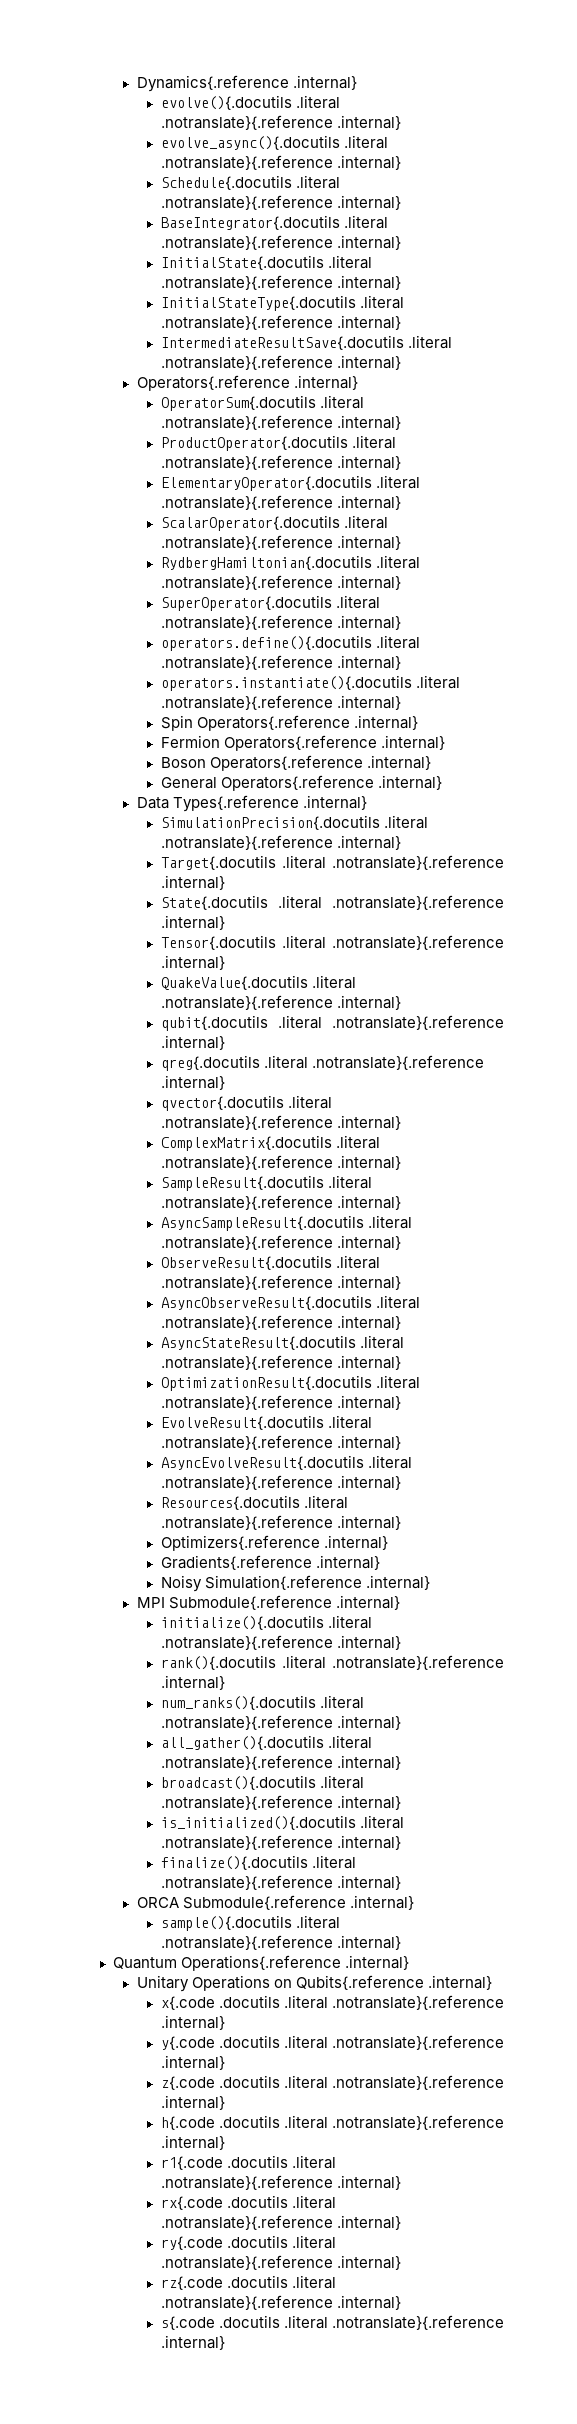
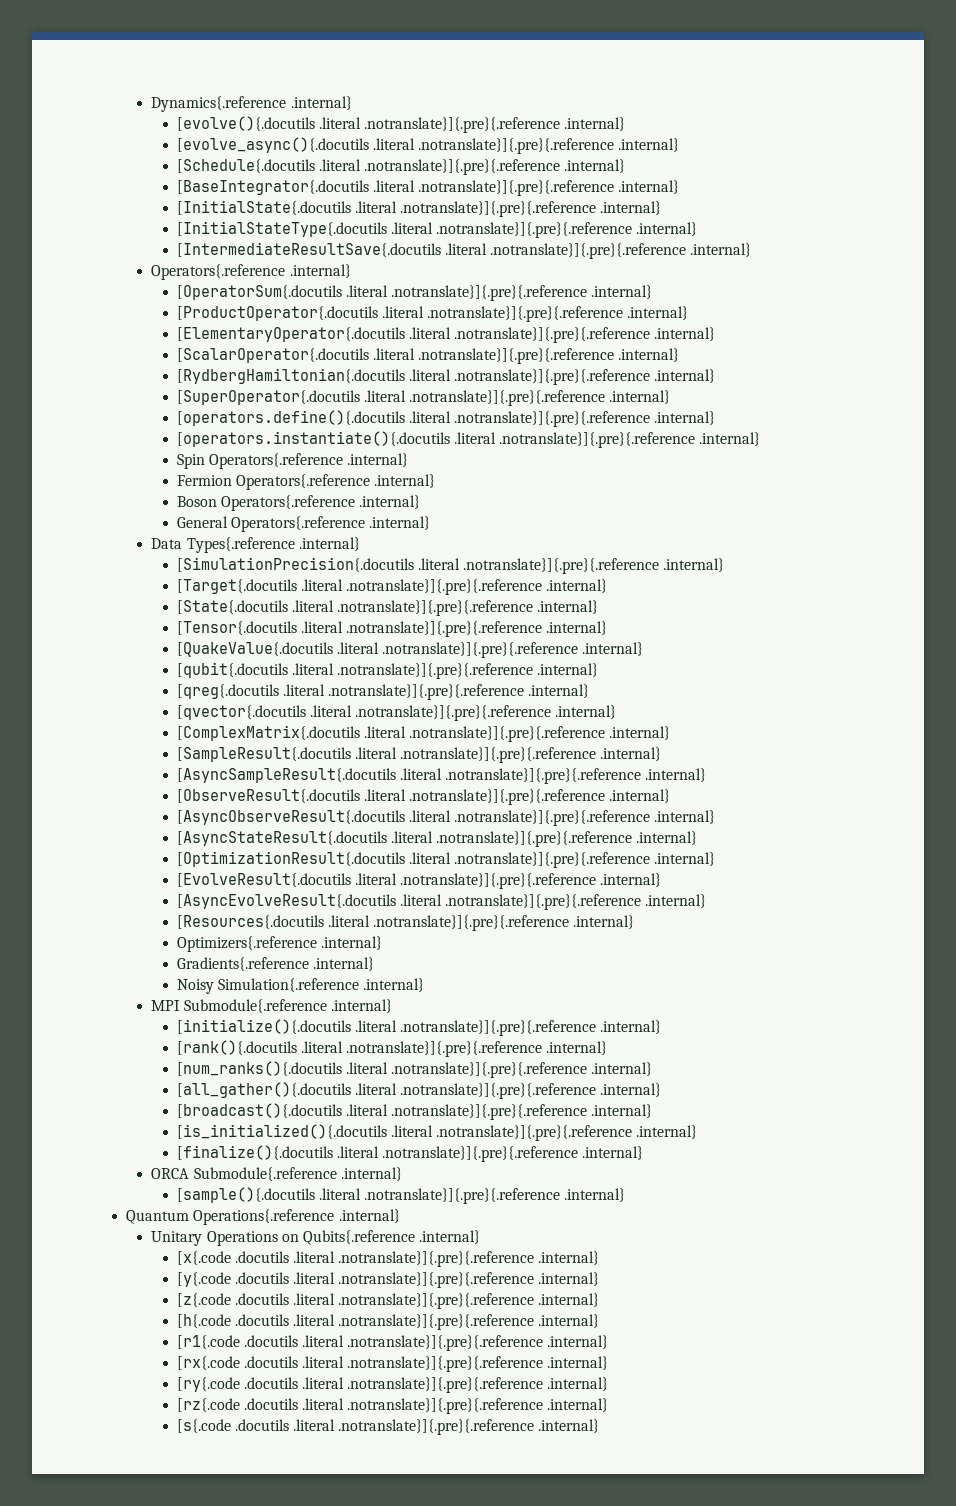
[160,95,340,110] [160,115,401,130] [160,135,388,150] [160,155,401,170] [160,175,340,190] [160,195,401,210] [160,215,388,230] [160,235,401,250] [160,255,372,270] [160,275,401,290] [160,295,404,311] [160,315,401,330] [160,335,452,350] [160,355,401,370] [136,375,359,391] [160,395,364,411] [160,415,401,430] [160,435,396,451] [160,455,401,470] [160,475,420,491] [160,495,401,510] [160,515,388,531] [160,535,401,550] [160,555,420,570] [160,575,401,590] [160,595,380,611] [160,615,401,630] [160,635,420,651] [160,655,401,670] [160,675,460,691] [160,695,333,710] evolve(){.docutils .literal .notranslate}{.reference .internal} // evolve_async(){.docutils .literal .notranslate}{.reference .internal} // Schedule{.docutils .literal .notranslate}{.reference .internal} // BaseIntegrator{.docutils .literal .notranslate}{.reference .internal} // InitialState{.docutils .literal .notranslate}{.reference .internal} // InitialStateType{.docutils .literal .notranslate}{.reference .internal} // IntermediateResultSave{.docutils .literal .notranslate}{.reference .internal} // Operators{.reference .internal} // OperatorSum{.docutils .literal .notranslate}{.reference .internal} // ProductOperator{.docutils .literal .notranslate}{.reference .internal} // ElementaryOperator{.docutils .literal .notranslate}{.reference .internal} // ScalarOperator{.docutils .literal .notranslate}{.reference .internal} // RydbergHamiltonian{.docutils .literal .notranslate}{.reference .internal} // SuperOperator{.docutils .literal .notranslate}{.reference .internal} // operators.define(){.docutils .literal .notranslate}{.reference .internal} // operators.instantiate(){.docutils .literal .notranslate}{.reference -> [176,116,626,133] [176,137,680,154] [176,159,626,175] [176,180,680,196] [176,200,662,217] [176,221,698,238] [176,242,752,259] [151,264,351,280] [176,285,653,301] [176,306,689,322] [176,327,716,343] [176,348,680,364] [176,368,716,385] [176,390,671,406] [176,410,716,427] [176,431,695,448] [evolve(){.docutils .literal .notranslate}]{.pre}{.reference .internal} // [evolve_async(){.docutils .literal .notranslate}]{.pre}{.reference .internal} // [Schedule{.docutils .literal .notranslate}]{.pre}{.reference .internal} // [BaseIntegrator{.docutils .literal .notranslate}]{.pre}{.reference .internal} // [InitialState{.docutils .literal .notranslate}]{.pre}{.reference .internal} // [InitialStateType{.docutils .literal .notranslate}]{.pre}{.reference .internal} // [IntermediateResultSave{.docutils .literal .notranslate}]{.pre}{.reference .internal} // Operators{.reference .internal} // [OperatorSum{.docutils .literal .notranslate}]{.pre}{.reference .internal} // [ProductOperator{.docutils .literal .notranslate}]{.pre}{.reference .internal} // [ElementaryOperator{.docutils .literal .notranslate}]{.pre}{.reference .internal} // [ScalarOperator{.docutils .literal .notranslate}]{.pre}{.reference .internal} // [RydbergHamiltonian{.docutils .literal .notranslate}]{.pre}{.reference .internal} // [SuperOperator{.docutils .literal .notranslate}]{.pre}{.reference .internal} // [operators.define(){.docutils .literal .notranslate}]{.pre}{.reference .internal} // [operators.instantiate(){.docutils .literal .notranslate}]{.pre}{.reference
[160,815,428,830] [160,835,401,850] [160,855,504,870] [160,875,225,890] [160,895,504,910] [160,915,225,930] [160,935,504,950] [160,955,225,970] [160,975,356,990] [160,995,401,1010] [160,1015,504,1031] [160,1035,225,1050] [160,1055,484,1071] [160,1075,225,1090] [160,1095,332,1111] [160,1115,401,1130] [160,1135,380,1151] [160,1155,401,1170] [160,1175,372,1191] [160,1195,401,1210] [160,1215,412,1231] [160,1235,401,1250] [160,1255,380,1270] [160,1275,401,1290] [160,1295,420,1310] [160,1315,401,1330] [160,1335,404,1350] [160,1355,401,1370] [160,1375,420,1391] [160,1395,401,1410] [160,1415,372,1430] [160,1435,401,1450] [160,1455,412,1470] [160,1475,401,1490] [160,1495,348,1510] [160,1515,333,1530] SimulationPrecision{.docutils .literal .notranslate}{.reference .internal} // Target{.docutils .literal .notranslate}{.reference .internal} // State{.docutils .literal .notranslate}{.reference .internal} // Tensor{.docutils .literal .notranslate}{.reference .internal} // QuakeValue{.docutils .literal .notranslate}{.reference .internal} // qubit{.docutils .literal .notranslate}{.reference .internal} // qreg{.docutils .literal .notranslate}{.reference .internal} // qvector{.docutils .literal .notranslate}{.reference .internal} // ComplexMatrix{.docutils .literal .notranslate}{.reference .internal} // SampleResult{.docutils .literal .notranslate}{.reference .internal} // AsyncSampleResult{.docutils .literal .notranslate}{.reference .internal} // ObserveResult{.docutils .literal .notranslate}{.reference .internal} // AsyncObserveResult{.docutils .literal .notranslate}{.reference .internal} // AsyncStateResult{.docutils .literal .notranslate}{.reference .internal} // OptimizationResult{.docutils .literal .notranslate}{.reference .internal} // EvolveResult{.docutils .literal .notranslate}{.reference .internal} // AsyncEvolveResult{.docutils .literal .notranslate}{.reference .internal} // Resources{.docutils .literal .notranslate}{.reference -> [176,557,725,574] [176,579,608,595] [176,600,599,616] [176,621,608,637] [176,642,644,658] [176,662,599,679] [176,684,590,700] [176,705,617,721] [176,725,671,742] [176,747,662,763] [176,768,707,784] [176,789,671,805] [176,810,716,826] [176,831,698,847] [176,851,716,868] [176,873,662,889] [176,894,707,910] [176,915,569,931] [SimulationPrecision{.docutils .literal .notranslate}]{.pre}{.reference .internal} // [Target{.docutils .literal .notranslate}]{.pre}{.reference .internal} // [State{.docutils .literal .notranslate}]{.pre}{.reference .internal} // [Tensor{.docutils .literal .notranslate}]{.pre}{.reference .internal} // [QuakeValue{.docutils .literal .notranslate}]{.pre}{.reference .internal} // [qubit{.docutils .literal .notranslate}]{.pre}{.reference .internal} // [qreg{.docutils .literal .notranslate}]{.pre}{.reference .internal} // [qvector{.docutils .literal .notranslate}]{.pre}{.reference .internal} // [ComplexMatrix{.docutils .literal .notranslate}]{.pre}{.reference .internal} // [SampleResult{.docutils .literal .notranslate}]{.pre}{.reference .internal} // [AsyncSampleResult{.docutils .literal .notranslate}]{.pre}{.reference .internal} // [ObserveResult{.docutils .literal .notranslate}]{.pre}{.reference .internal} // [AsyncObserveResult{.docutils .literal .notranslate}]{.pre}{.reference .internal} // [AsyncStateResult{.docutils .literal .notranslate}]{.pre}{.reference .internal} // [OptimizationResult{.docutils .literal .notranslate}]{.pre}{.reference .internal} // [EvolveResult{.docutils .literal .notranslate}]{.pre}{.reference .internal} // [AsyncEvolveResult{.docutils .literal .notranslate}]{.pre}{.reference .internal} // [Resources{.docutils .literal .notranslate}]{.pre}{.reference
[160,1615,372,1630] [160,1635,401,1650] [160,1655,504,1670] [160,1675,225,1690] [160,1695,364,1710] [160,1715,401,1730] [160,1735,372,1750] [160,1755,401,1770] [160,1775,364,1790] [160,1795,401,1810] [160,1815,404,1830] [160,1835,401,1850] [160,1855,356,1870] [160,1875,333,1890] initialize(){.docutils .literal .notranslate}{.reference .internal} // rank(){.docutils .literal .notranslate}{.reference .internal} // num_ranks(){.docutils .literal .notranslate}{.reference .internal} // all_gather(){.docutils .literal .notranslate}{.reference .internal} // broadcast(){.docutils .literal .notranslate}{.reference .internal} // is_initialized(){.docutils .literal .notranslate}{.reference .internal} // finalize(){.docutils .literal .notranslate}{.reference -> [176,1019,662,1036] [176,1040,608,1057] [176,1061,653,1078] [176,1082,662,1099] [176,1103,653,1120] [176,1124,698,1141] [176,1145,578,1162] [initialize(){.docutils .literal .notranslate}]{.pre}{.reference .internal} // [rank(){.docutils .literal .notranslate}]{.pre}{.reference .internal} // [num_ranks(){.docutils .literal .notranslate}]{.pre}{.reference .internal} // [all_gather(){.docutils .literal .notranslate}]{.pre}{.reference .internal} // [broadcast(){.docutils .literal .notranslate}]{.pre}{.reference .internal} // [is_initialized(){.docutils .literal .notranslate}]{.pre}{.reference .internal} // [finalize(){.docutils .literal .notranslate}]{.pre}{.reference
[160,1915,340,1931] [160,1935,333,1950] sample(){.docutils .literal .notranslate}{.reference -> [176,1187,560,1204] [sample(){.docutils .literal .notranslate}]{.pre}{.reference
[160,1995,505,2010] [160,2015,225,2030] [160,2035,505,2050] [160,2055,225,2070] [160,2075,505,2090] [160,2095,225,2110] [160,2115,505,2130] [160,2135,225,2150] [160,2155,336,2170] [160,2175,401,2190] [160,2195,336,2210] [160,2215,401,2230] [160,2235,336,2250] [160,2255,401,2270] [160,2275,336,2290] [160,2295,401,2310] [160,2315,505,2330] x{.code .docutils .literal .notranslate}{.reference .internal} // y{.code .docutils .literal .notranslate}{.reference .internal} // z{.code .docutils .literal .notranslate}{.reference .internal} // h{.code .docutils .literal .notranslate}{.reference .internal} // r1{.code .docutils .literal .notranslate}{.reference .internal} // rx{.code .docutils .literal .notranslate}{.reference .internal} // ry{.code .docutils .literal .notranslate}{.reference .internal} // rz{.code .docutils .literal .notranslate}{.reference .internal} // s{.code .docutils .literal .notranslate}{.reference -> [176,1251,600,1267] [176,1272,600,1288] [176,1293,600,1309] [176,1314,600,1330] [176,1335,609,1351] [176,1356,609,1372] [176,1377,609,1393] [176,1398,609,1414] [176,1419,535,1435] [x{.code .docutils .literal .notranslate}]{.pre}{.reference .internal} // [y{.code .docutils .literal .notranslate}]{.pre}{.reference .internal} // [z{.code .docutils .literal .notranslate}]{.pre}{.reference .internal} // [h{.code .docutils .literal .notranslate}]{.pre}{.reference .internal} // [r1{.code .docutils .literal .notranslate}]{.pre}{.reference .internal} // [rx{.code .docutils .literal .notranslate}]{.pre}{.reference .internal} // [ry{.code .docutils .literal .notranslate}]{.pre}{.reference .internal} // [rz{.code .docutils .literal .notranslate}]{.pre}{.reference .internal} // [s{.code .docutils .literal .notranslate}]{.pre}{.reference

